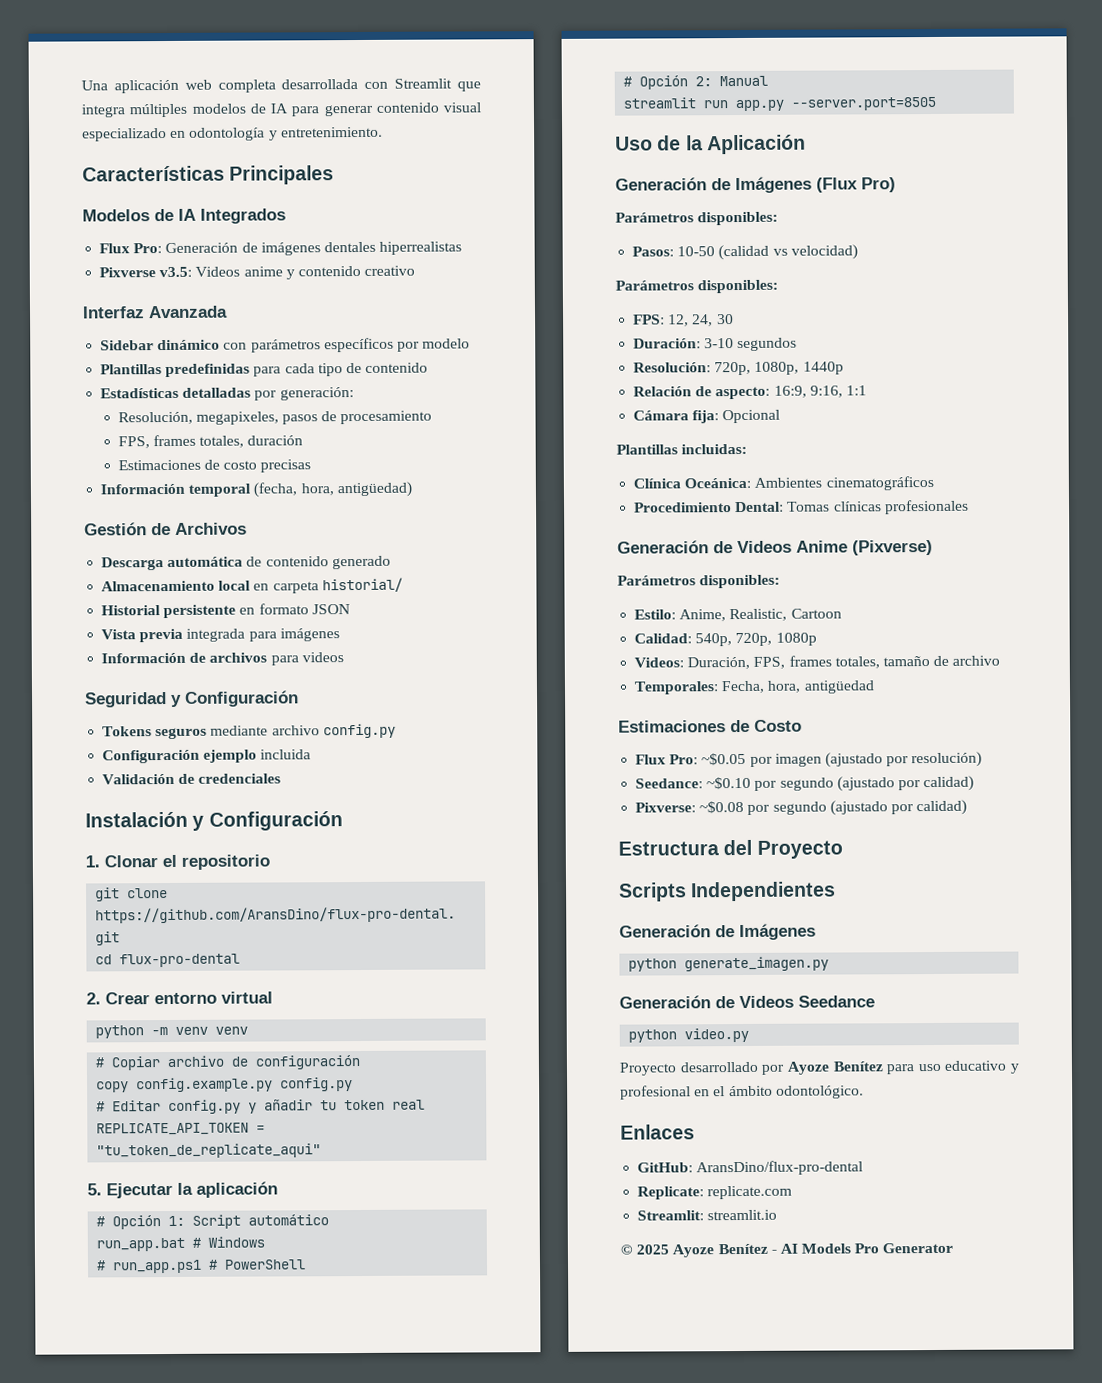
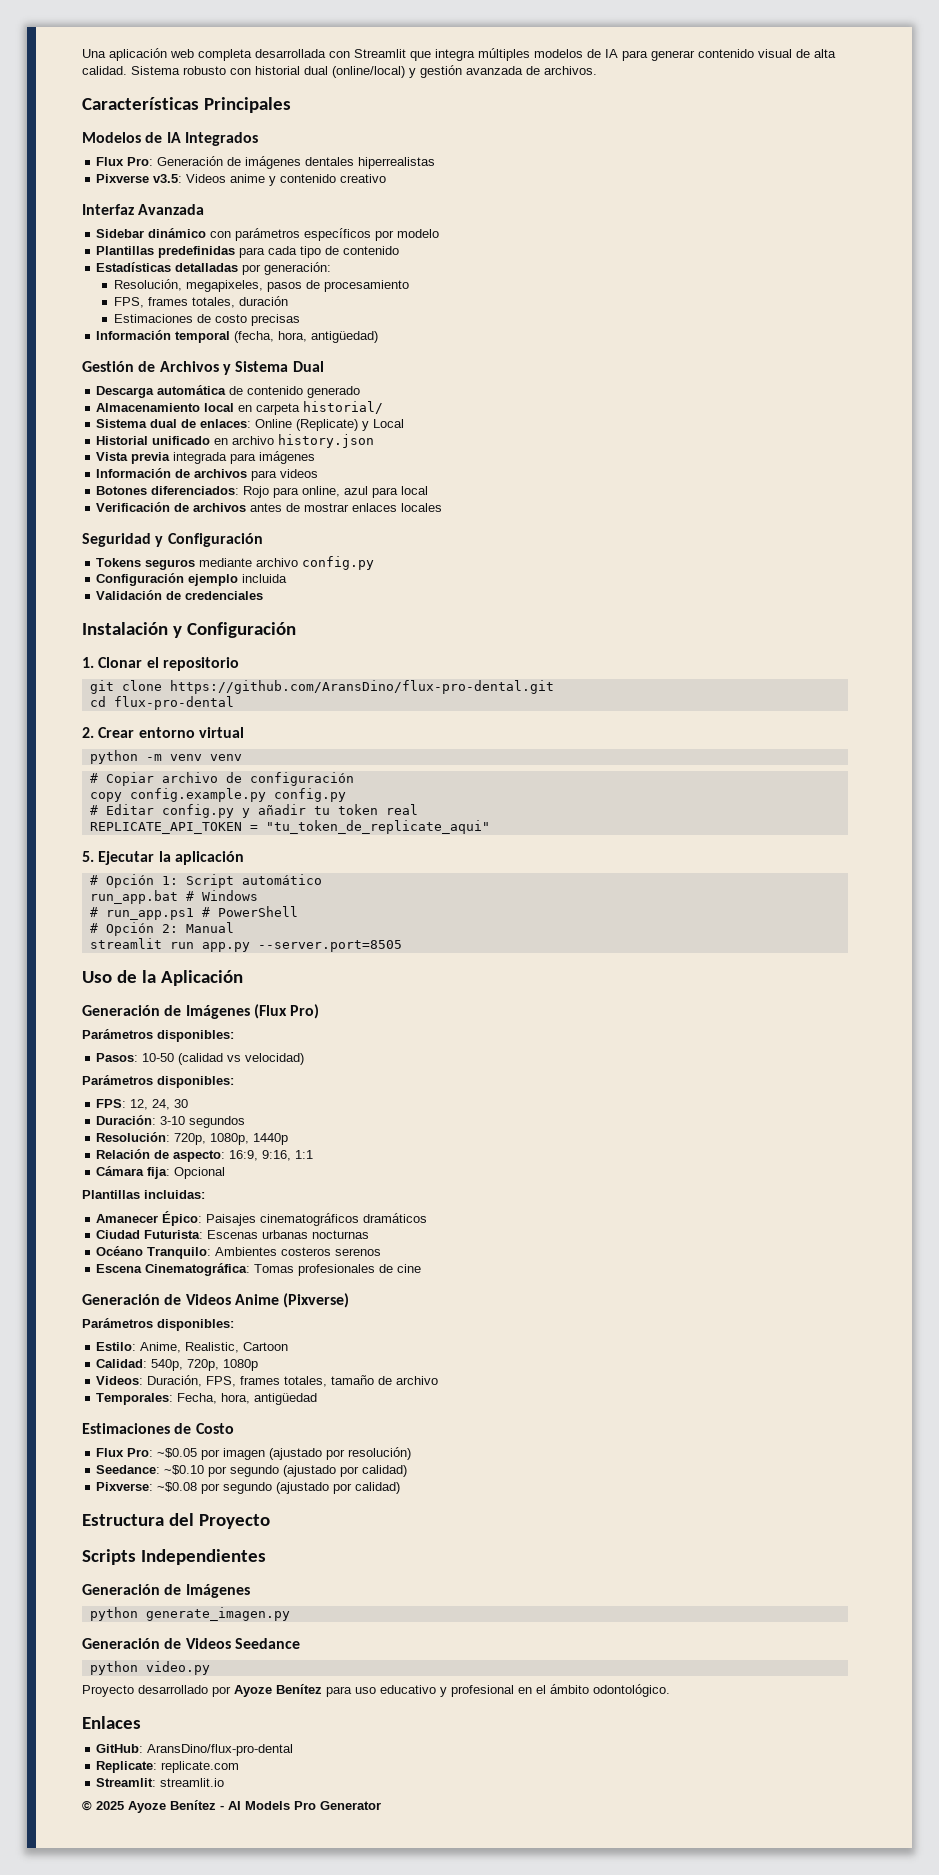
[82,126,383,142] especializado en odontología y entretenimiento. -> [796,49,836,58] [82,65,597,78] de alta calidad. Sistema robusto con historial dual (online/local) y gestión avanzada de archivos.
(247, 528) none -> [222,361,324,375] y Sistema Dual
[101,603,350,619] Historial persistente en formato JSON -> [96,419,405,431] [96,434,375,448] Sistema dual de enlaces: Online (Replicate) y Local // Historial unificado en archivo history.json
(344, 657) none -> [96,486,429,498] [96,502,443,512] // Botones diferenciados: Rojo para online, azul para local // Verificación de archivos antes de mostrar enlaces locales
[633,475,934,491] [634,501,882,513] Clínica Oceánica: Ambientes cinematográficos // Procedimiento Dental: Tomas clínicas -> [96,1211,428,1226] [96,1230,370,1239] [96,1246,382,1259] [96,1263,295,1276] Amanecer Épico: Paisajes cinematográficos dramáticos // Ciudad Futurista: Escenas urbanas nocturnas // Océano Tranquilo: Ambientes costeros serenos // Escena Cinematográfica: Tomas
(969, 507) none -> [379,1264,422,1273] de cine

